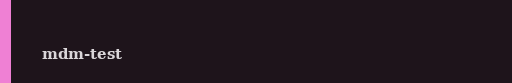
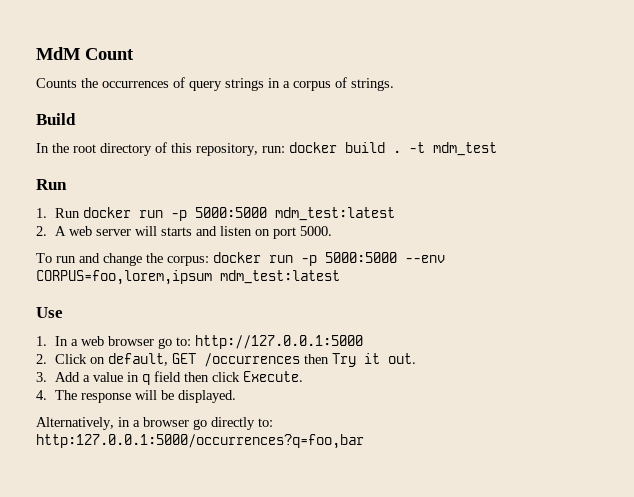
[42,48,122,59] mdm-test -> [36,47,134,60] [36,77,394,91] [36,113,76,125] [36,142,497,156] [36,179,67,190] [36,207,396,221] [36,226,333,239] [36,252,445,266] [36,270,340,285] [36,307,63,318] [36,335,364,349] [36,353,417,367] [36,371,304,385] [36,390,237,403] [36,417,273,430] [36,434,364,449] MdM Count // Counts the occurrences of query strings in a corpus of strings. // Build // In the root directory of this repository, run: docker build . -t mdm_test // Run // 1. Run docker run -p 5000:5000 mdm_test:latest // 2. A web server will starts and listen on port 5000. // To run and change the corpus: docker run -p 5000:5000 --env CORPUS=foo,lorem,ipsum mdm_test:latest // Use // 1. In a web browser go to: http://127.0.0.1:5000 // 2. Click on default, GET /occurrences then Try it out. // 3. Add a value in q field then click Execute. // 4. The response will be displayed. // Alternatively, in a browser go directly to: http:127.0.0.1:5000/occurrences?q=foo,bar

